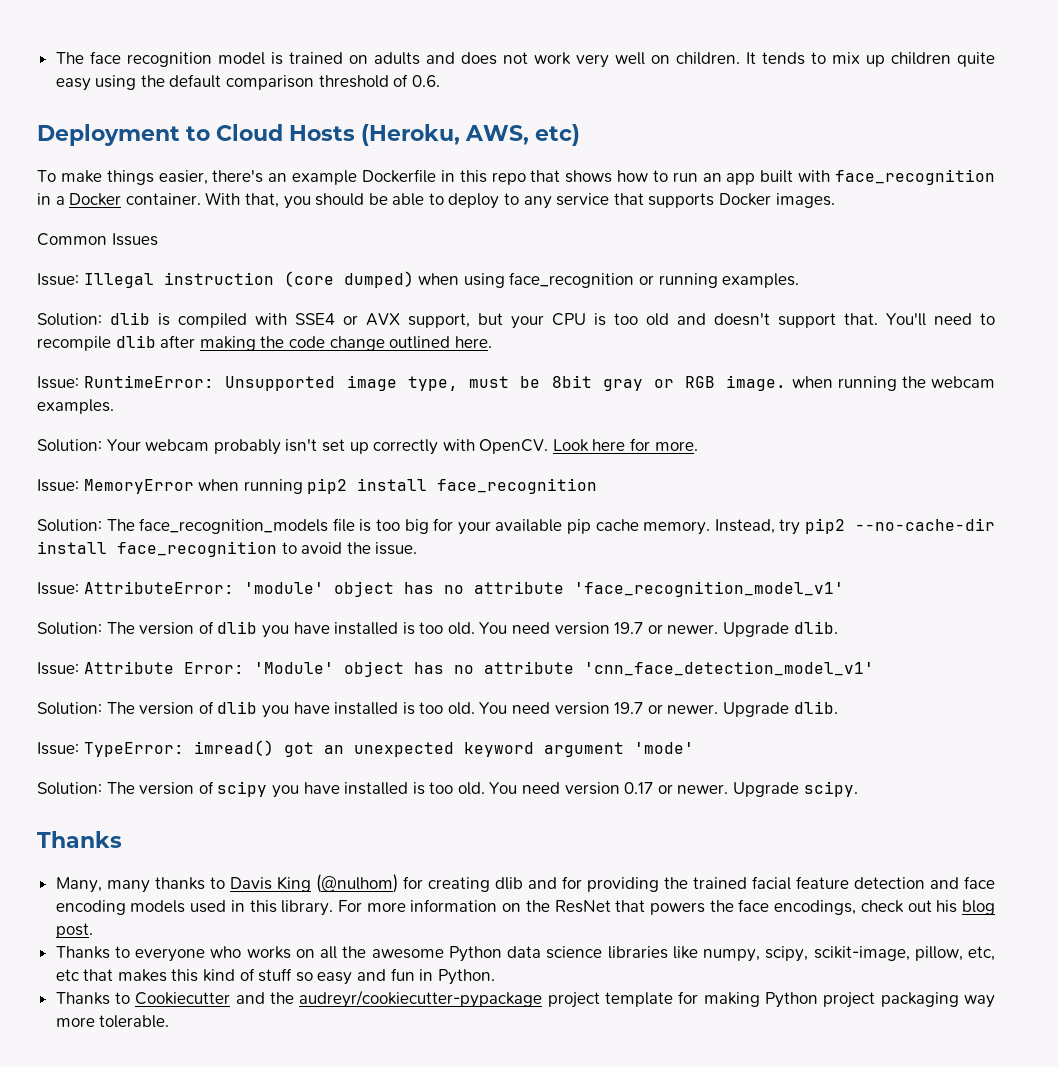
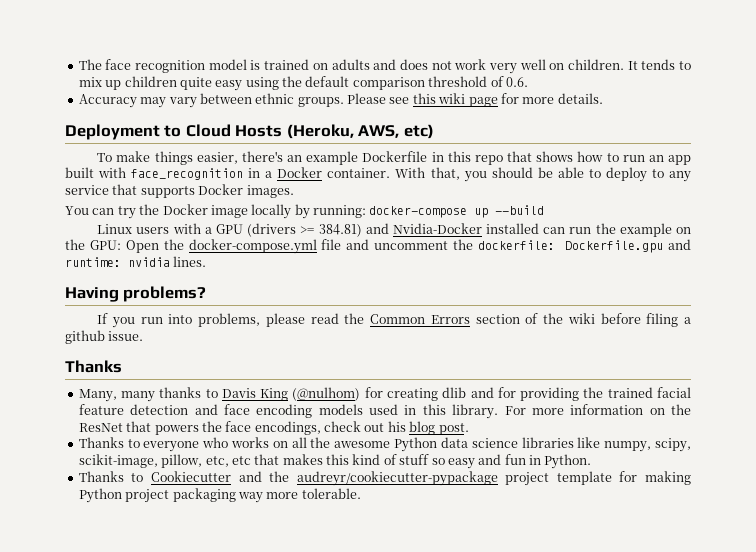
(440, 81) none -> [78,93,603,108] // Accuracy may vary between ethnic groups. Please see this wiki page for more details.
[37,233,158,246] [37,271,800,288] [37,312,995,329] [37,335,492,351] [37,375,996,391] [37,399,114,414] [37,438,698,455] [37,478,598,494] [37,518,996,535] [37,541,418,557] [37,581,844,597] [37,621,838,638] [37,661,874,677] [37,701,838,718] [37,740,694,757] [37,781,858,798] Common Issues // Issue: Illegal instruction (core dumped) when using face_recognition or running examples. // Solution: dlib is compiled with SSE4 or AVX support, but your CPU is too old and doesn't support that. You'll need to recompile dlib after making the code change outlined here. // Issue: RuntimeError: Unsupported image type, must be 8bit gray or RGB image. when running the webcam examples. // Solution: Your webcam probably isn't set up correctly with OpenCV. Look here for more. // Issue: MemoryError when running pip2 install face_recognition // Solution: The face_recognition_models file is too big for your available pip cache memory. Instead, try pip2 --no-cache-dir install face_recognition to avoid the issue. // Issue: AttributeError: 'module' object has no attribute 'face_recognition_model_v1' // Solution: The version of dlib you have installed is too old. You need version 19.7 or newer. Upgrade dlib. // Issue: Attribute Error: 'Module' object has no attribute 'cnn_face_detection_model_v1' // Solution: The version of dlib you have installed is too old. You need version 19.7 or newer. Upgrade dlib. // Issue: TypeError: imread() got an unexpected keyword argument 'mode' // Solution: The version of scipy you have installed is too old. You need version 0.17 or newer. Upgrade scipy. -> [65,204,545,219] [97,223,692,237] [65,239,692,254] [65,256,207,267] [65,286,207,302] [97,313,692,328] [65,330,144,344] You can try the Docker image locally by running: docker-compose up --build // Linux users with a GPU (drivers >= 384.81) and Nvidia-Docker installed can run the example on the GPU: Open the docker-compose.yml file and uncomment the dockerfile: Dockerfile.gpu and runtime: nvidia lines. // Having problems? // If you run into problems, please read the Common Errors section of the wiki before filing a github issue.

